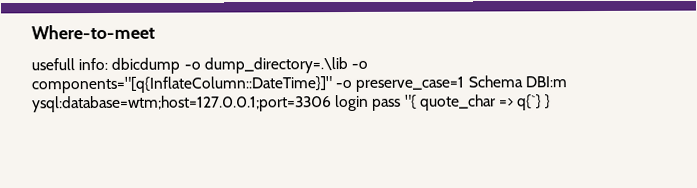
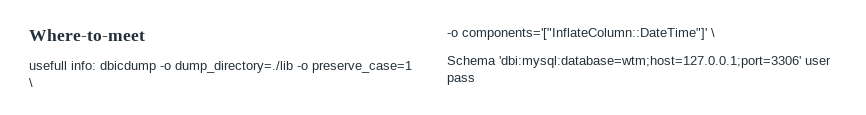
[203,57,368,74] [31,75,567,94] [32,94,552,113] dump_directory=.\lib -o components="[q{InflateColumn::DateTime}]" -o preserve_case=1 Schema DBI:m ysql:database=wtm;host=127.0.0.1;port=3306 login pass "{ quote_char => q{`} } -> [175,61,412,73] [29,78,33,87] [447,28,715,40] [447,56,831,68] [447,75,475,85] dump_directory=./lib -o preserve_case=1 \ // -o components='["InflateColumn::DateTime"]' \ // Schema 'dbi:mysql:database=wtm;host=127.0.0.1;port=3306' user pass

